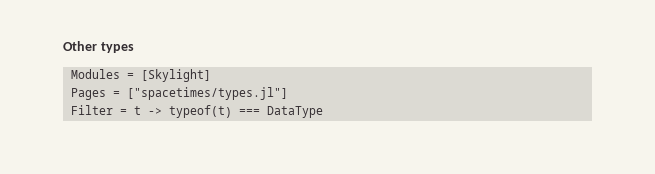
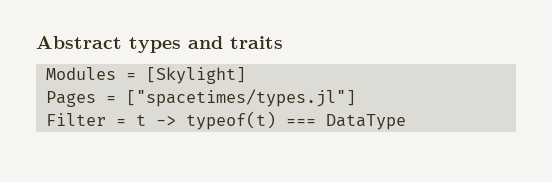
[63,41,97,51] Other -> [36,36,122,49] Abstract
(134, 47) none -> [188,36,283,49] and traits

